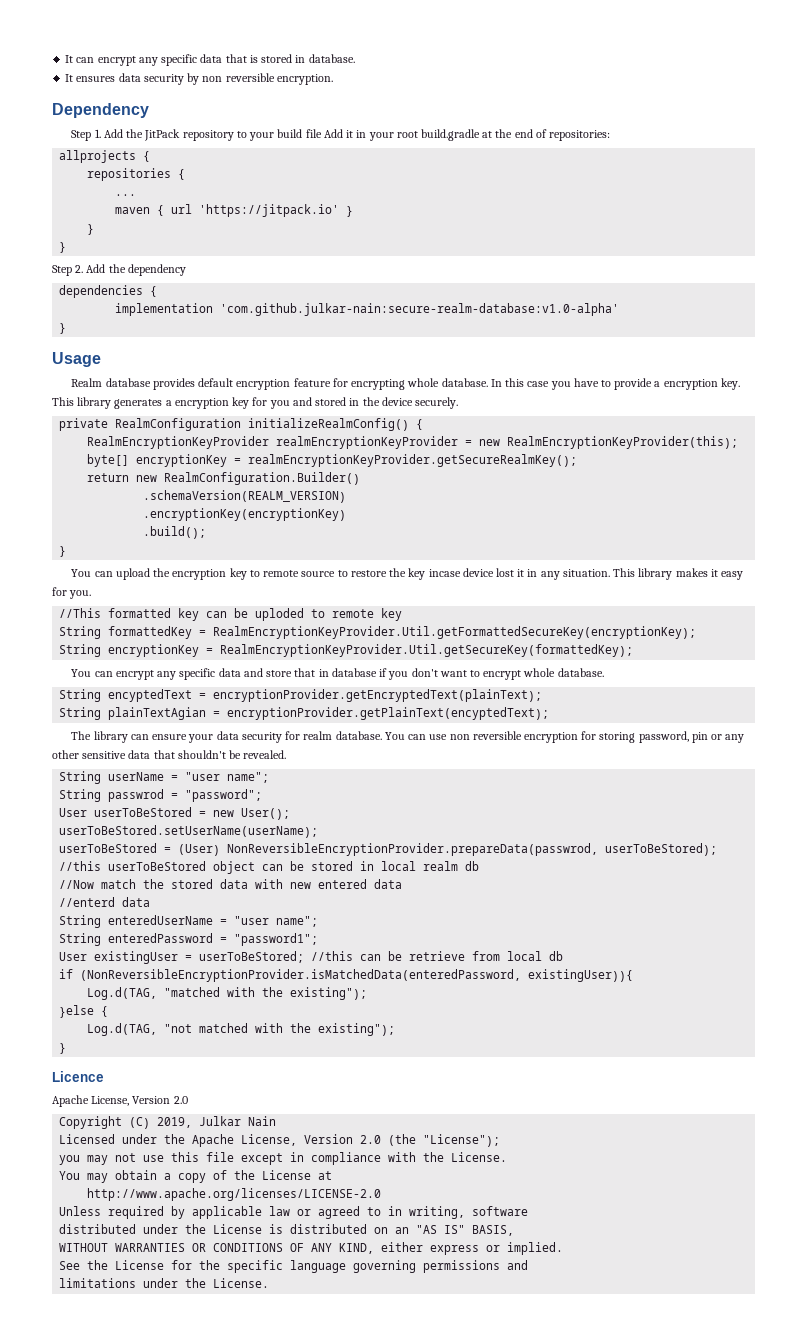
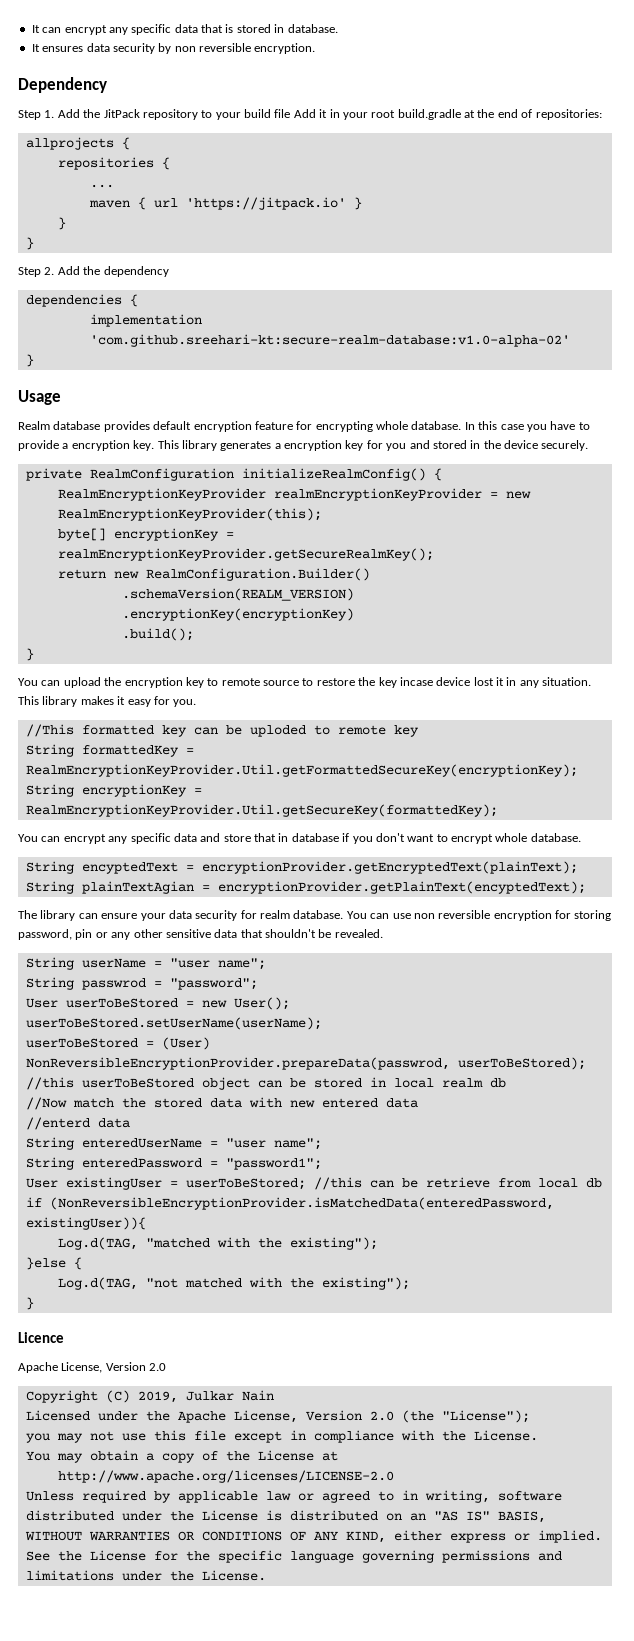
[220,303,620,316] 'com.github.julkar-nain:secure-realm-database:v1.0-alpha' -> [89,334,570,347] 'com.github.sreehari-kt:secure-realm-database:v1.0-alpha-02'

